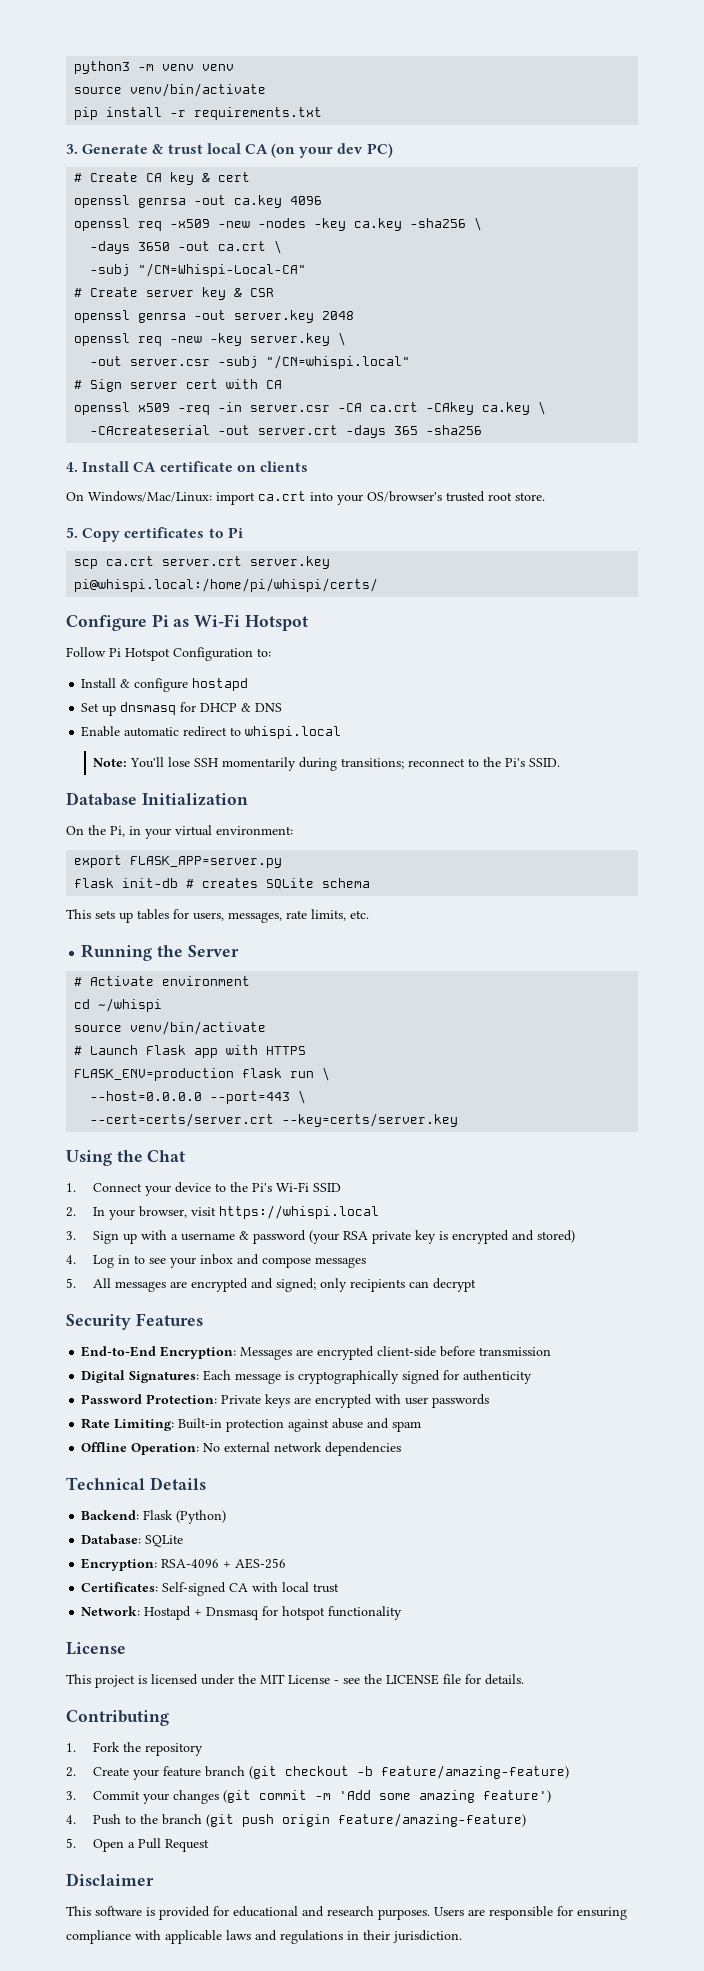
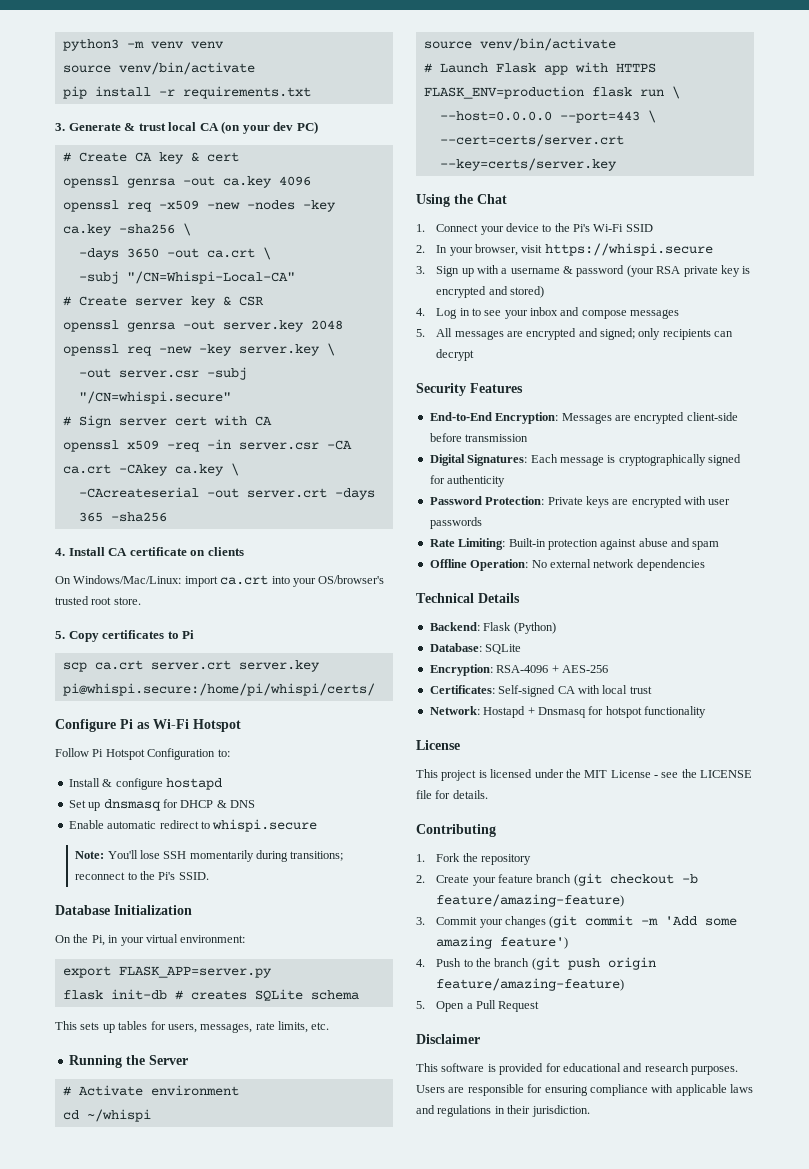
[266,355,411,369] "/CN=whispi.local" -> [78,391,231,404] "/CN=whispi.secure"
[74,578,379,592] pi@whispi.local:/home/pi/whispi/certs/ -> [62,683,375,696] pi@whispi.secure:/home/pi/whispi/certs/
[245,726,342,739] whispi.local -> [212,819,318,832] whispi.secure
[219,1205,380,1219] https://whispi.local -> [544,243,713,256] https://whispi.secure

